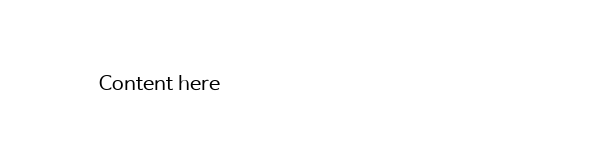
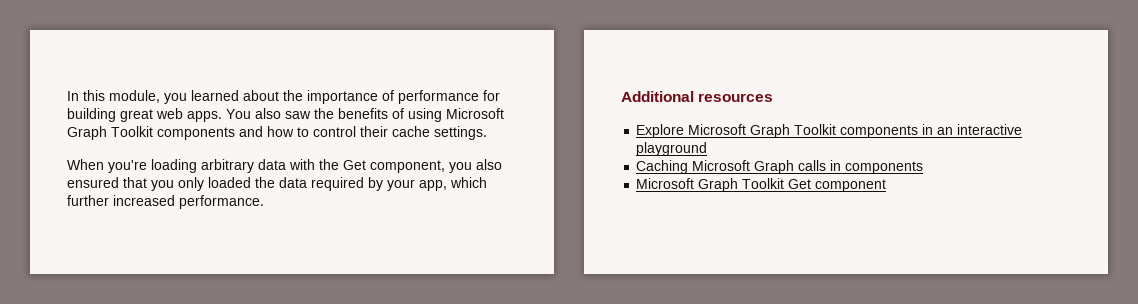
[99,75,221,91] Content here -> [67,90,500,104] [67,108,504,122] [67,126,487,140] [67,159,502,173] [67,177,487,191] [67,195,264,209] [621,91,774,102] [636,124,1023,138] [636,142,708,156] [636,160,924,174] [636,178,887,192] In this module, you learned about the importance of performance for building great web apps. You also saw the benefits of using Microsoft Graph Toolkit components and how to control their cache settings. // When you're loading arbitrary data with the Get component, you also ensured that you only loaded the data required by your app, which further increased performance. // Additional resources // Explore Microsoft Graph Toolkit components in an interactive playground // Caching Microsoft Graph calls in components // Microsoft Graph Toolkit Get component

